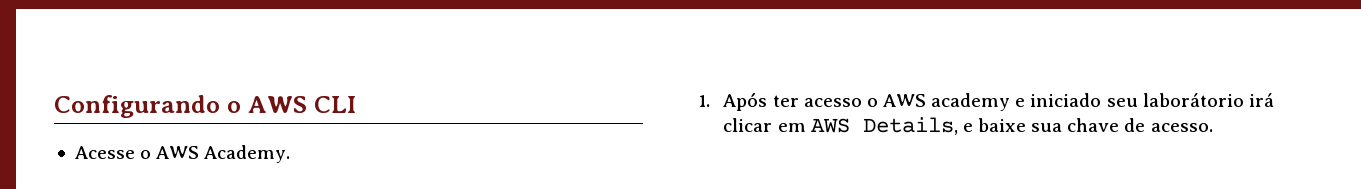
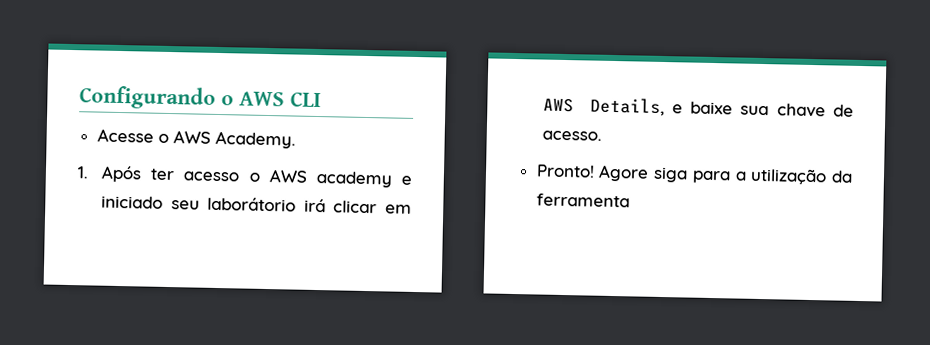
(1213, 127) none -> [535,164,853,186] [535,193,630,208] // Pronto! Agore siga para a utilização da ferramenta

